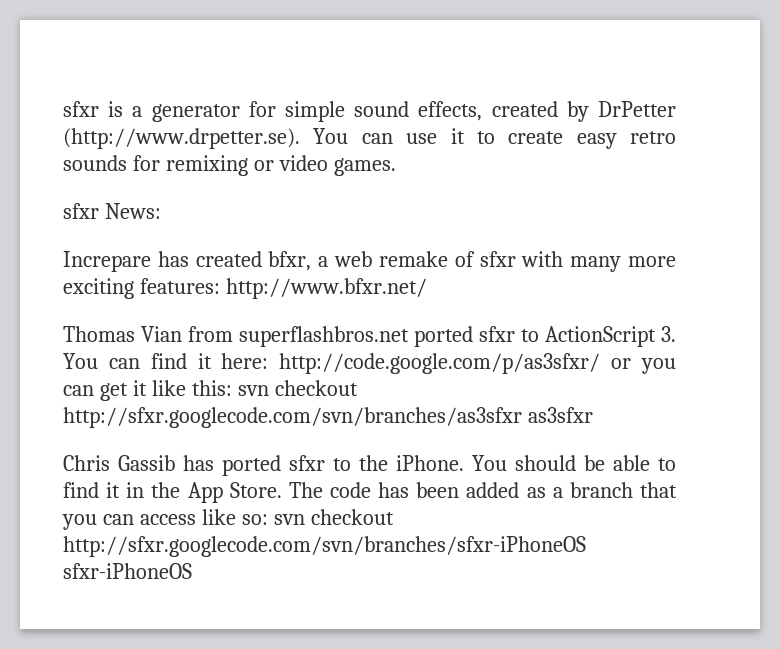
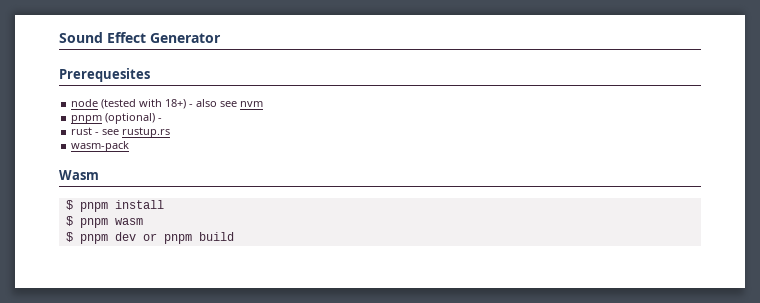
[63,101,676,122] [63,128,676,149] [63,155,396,176] [63,203,161,219] [63,251,676,272] [63,278,427,299] [63,326,676,347] [63,353,676,374] [63,380,358,401] [63,407,593,428] [63,455,676,476] [63,482,678,503] [62,509,394,530] [63,536,586,557] [63,563,192,579] sfxr is a generator for simple sound effects, created by DrPetter (http://www.drpetter.se). You can use it to create easy retro sounds for remixing or video games. // sfxr News: // Increpare has created bfxr, a web remake of sfxr with many more exciting features: http://www.bfxr.net/ // Thomas Vian from superflashbros.net ported sfxr to ActionScript 3. You can find it here: http://code.google.com/p/as3sfxr/ or you can get it like this: svn checkout http://sfxr.googlecode.com/svn/branches/as3sfxr as3sfxr // Chris Gassib has ported sfxr to the iPhone. You should be able to find it in the App Store. The code has been added as a branch that you can access like so: svn checkout http://sfxr.googlecode.com/svn/branches/sfxr-iPhoneOS sfxr-iPhoneOS -> [59,32,221,43] [59,68,150,82] [71,99,264,109] [71,113,163,124] [71,127,171,138] [71,141,130,152] [59,170,99,180] [65,200,164,212] [65,216,143,228] [65,232,234,244] Sound Effect Generator // Prerequesites // node (tested with 18+) - also see nvm // pnpm (optional) - // rust - see rustup.rs // wasm-pack // Wasm // $ pnpm install // $ pnpm wasm // $ pnpm dev or pnpm build

